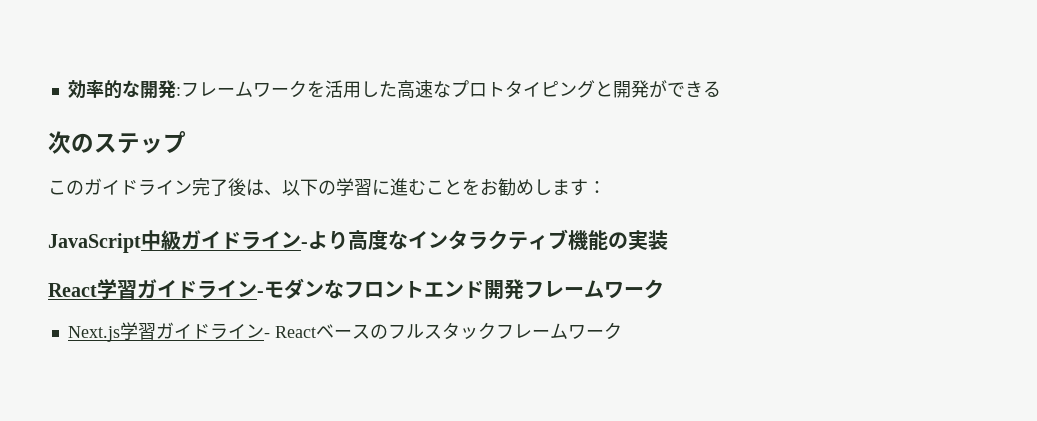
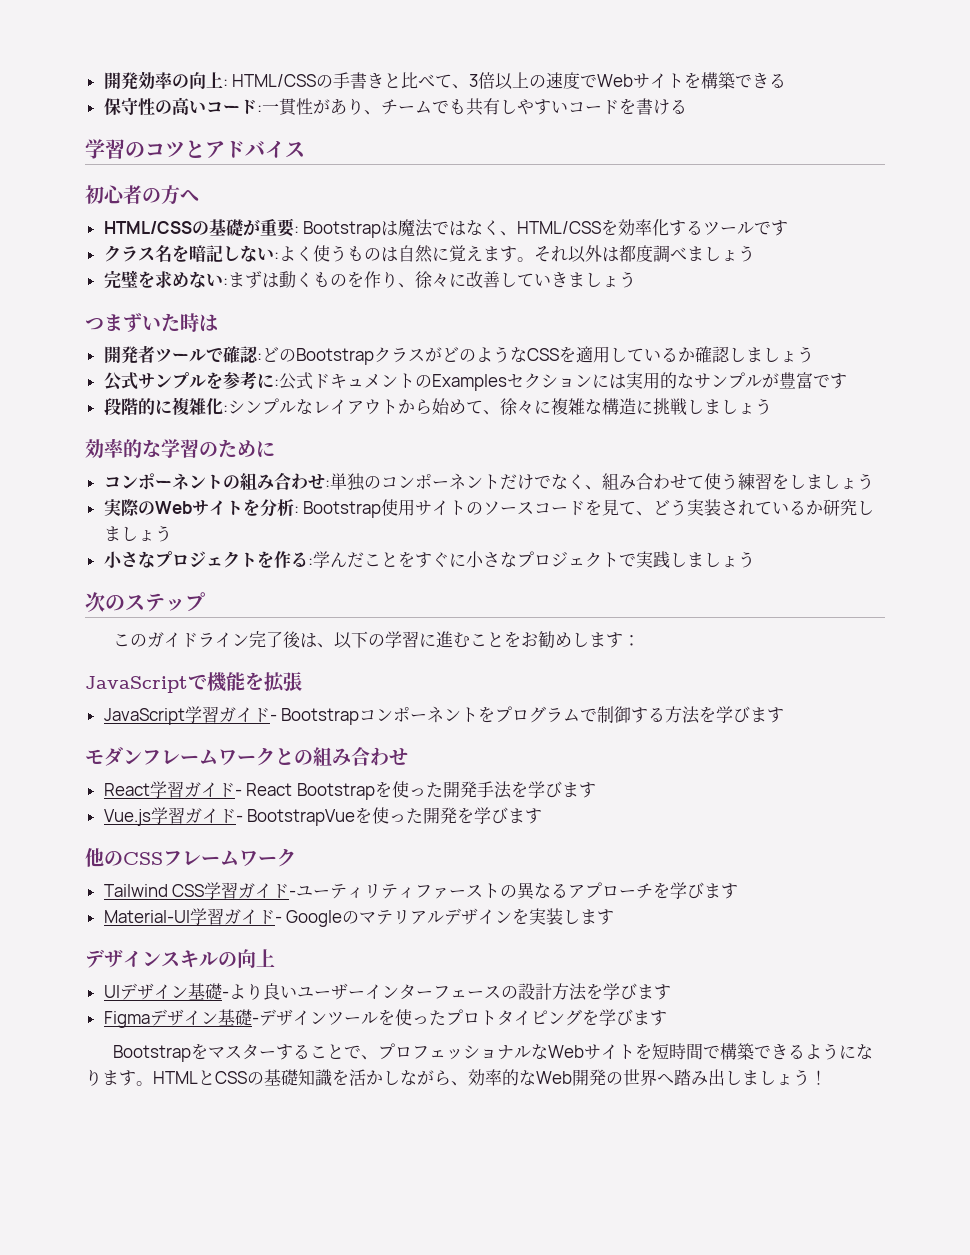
[67,80,721,99] 効率的な開発:フレームワークを活用した高速なプロトタイピングと開発ができる -> [103,71,787,90] [103,97,687,116] [85,139,305,159] [85,185,199,205] [103,218,789,238] [103,245,755,263] [103,270,636,289] [85,312,218,332] [103,345,814,365] [103,371,847,391] [103,397,772,416] [85,439,275,458] [103,472,874,491] [103,499,875,518] [103,525,172,542] [103,551,755,568] 開発効率の向上: HTML/CSSの手書きと比べて、3倍以上の速度でWebサイトを構築できる // 保守性の高いコード:一貫性があり、チームでも共有しやすいコードを書ける // 学習のコツとアドバイス // 初心者の方へ // HTML/CSSの基礎が重要: Bootstrapは魔法ではなく、HTML/CSSを効率化するツールです // クラス名を暗記しない:よく使うものは自然に覚えます。それ以外は都度調べましょう // 完璧を求めない:まずは動くものを作り、徐々に改善していきましょう // つまずいた時は // 開発者ツールで確認:どのBootstrapクラスがどのようなCSSを適用しているか確認しましょう // 公式サンプルを参考に:公式ドキュメントのExamplesセクションには実用的なサンプルが豊富です // 段階的に複雑化:シンプルなレイアウトから始めて、徐々に複雑な構造に挑戦しましょう // 効率的な学習のために // コンポーネントの組み合わせ:単独のコンポーネントだけでなく、組み合わせて使う練習をしましょう // 実際のWebサイトを分析: Bootstrap使用サイトのソースコードを見て、どう実装されているか研究しましょう // 小さなプロジェクトを作る:学んだことをすぐに小さなプロジェクトで実践しましょう
[141,229,668,250] [48,278,524,300] 中級ガイドライン-より高度なインタラクティブ機能の実装 // React学習ガイドライン-モダンなフロントエンド開発 -> [188,672,302,692] [103,706,785,725] [85,747,408,766] [103,781,596,800] [103,807,543,826] [85,848,163,867] で機能を拡張 // JavaScript学習ガイド- Bootstrapコンポーネントをプログラムで制御する方法を学びます // モダンフレームワークとの組み合わせ // React学習ガイド- React Bootstrapを使った開発手法を学びます // Vue.js学習ガイド- BootstrapVueを使った開発を学びます // 他のCSS
[67,322,622,342] Next.js学習ガイドライン- Reactベースのフルスタックフレームワーク -> [103,882,739,900] [103,908,615,927] [85,949,275,968] [103,983,671,1001] [103,1009,667,1028] [113,1043,874,1062] [85,1069,827,1087] Tailwind CSS学習ガイド-ユーティリティファーストの異なるアプローチを学びます // Material-UI学習ガイド- Googleのマテリアルデザインを実装します // デザインスキルの向上 // UIデザイン基礎-より良いユーザーインターフェースの設計方法を学びます // Figmaデザイン基礎-デザインツールを使ったプロトタイピングを学びます // Bootstrapをマスターすることで、プロフェッショナルなWebサイトを短時間で構築できるようになります。HTMLとCSSの基礎知識を活かしながら、効率的なWeb開発の世界へ踏み出しましょう！

